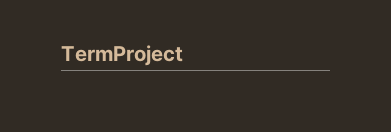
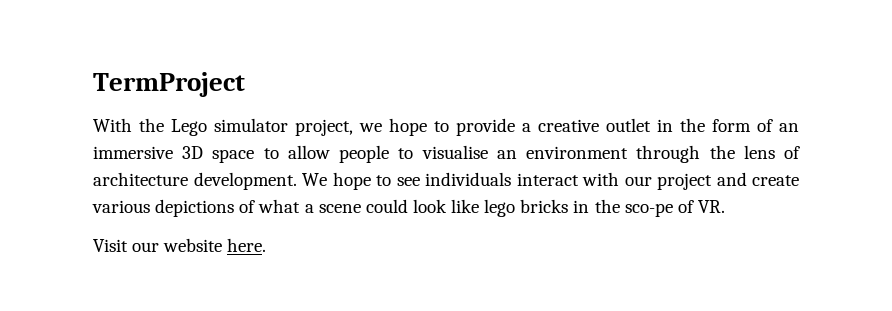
(183, 55) none -> [93,118,799,136] [93,145,801,163] [93,172,799,190] [92,199,725,217] [93,238,267,252] // With the Lego simulator project, we hope to provide a creative outlet in the form of an immersive 3D space to allow people to visualise an environment through the lens of architecture development. We hope to see individuals interact with our project and create various depictions of what a scene could look like lego bricks in the sco-pe of VR. // Visit our website here.

